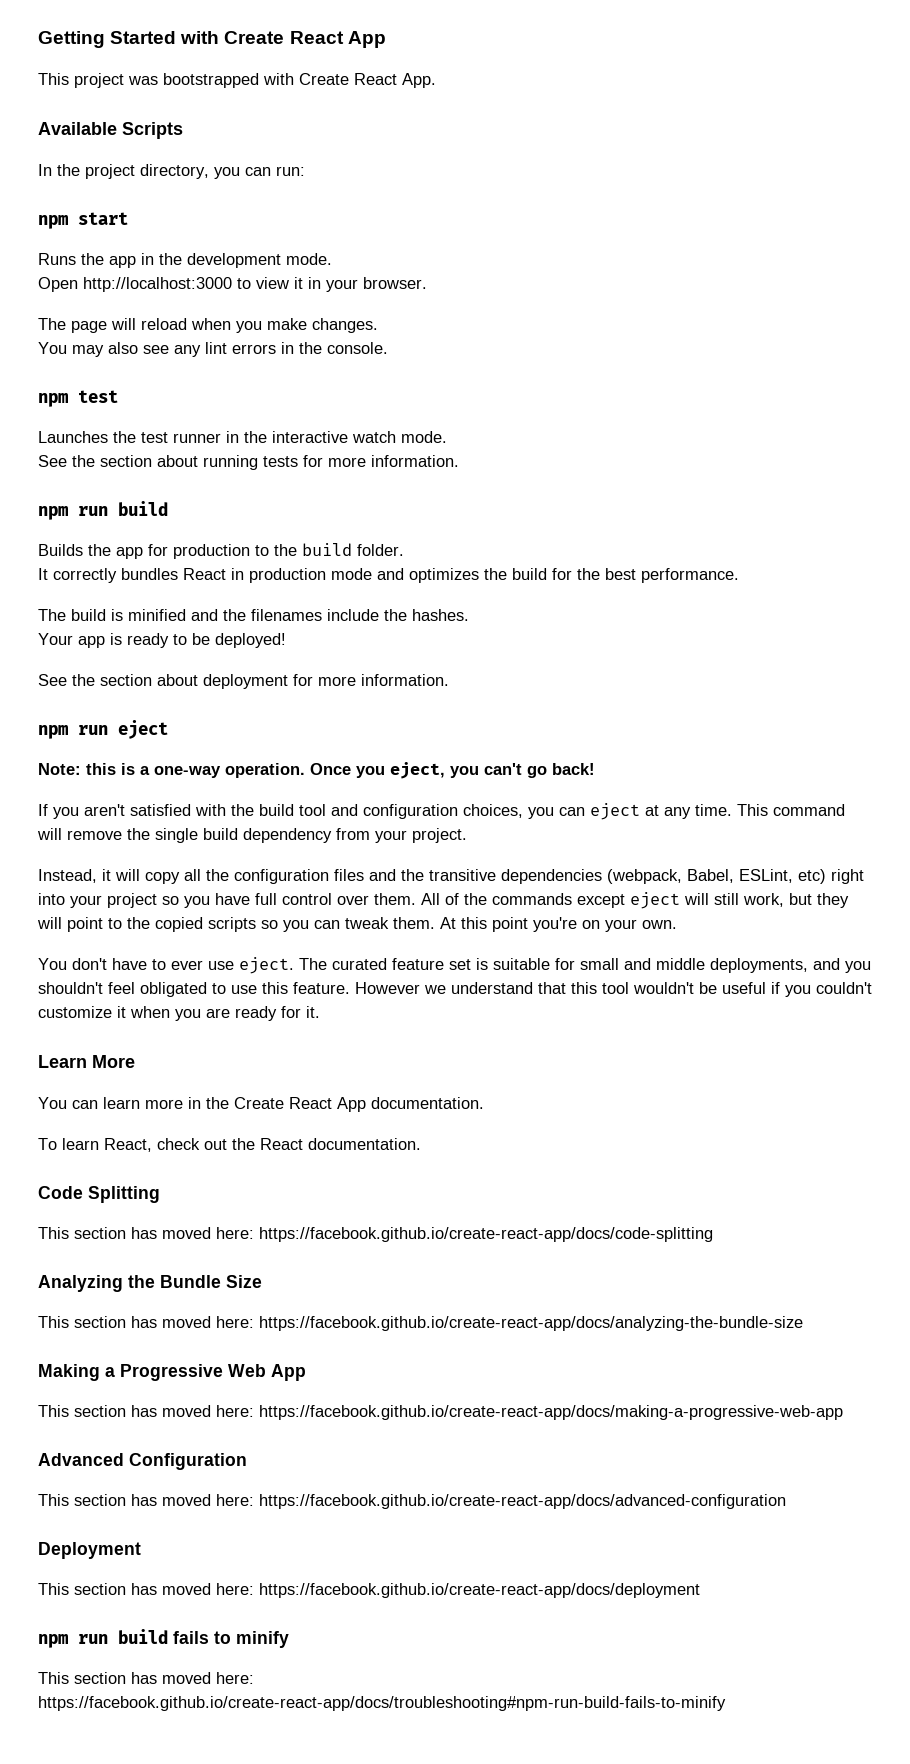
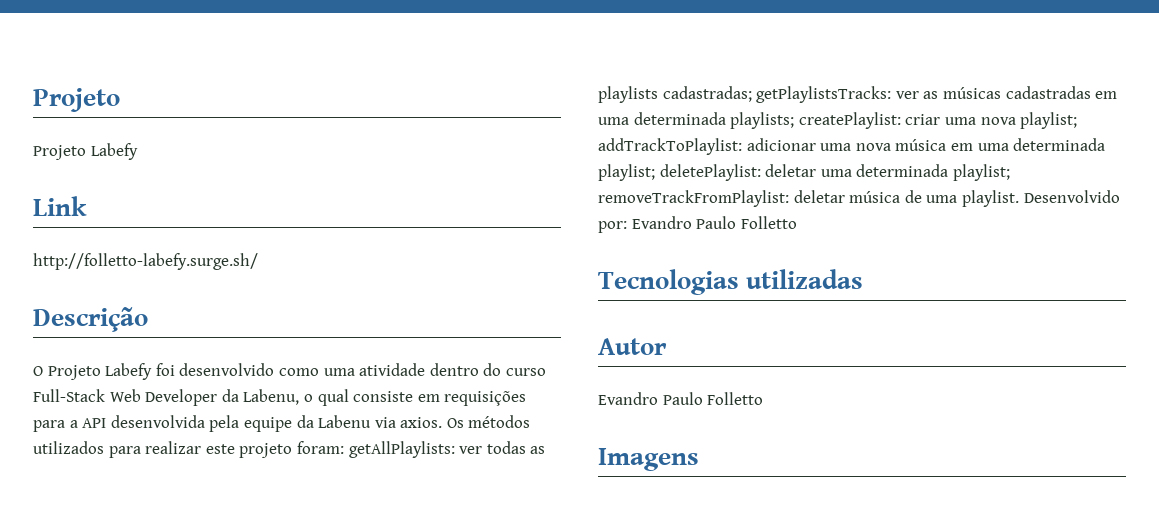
[38,31,386,48] [38,73,436,88] [38,122,183,139] [38,164,305,179] [38,212,128,229] [38,253,332,268] [38,277,427,292] [38,318,378,333] [38,342,388,357] [38,390,118,407] [38,431,447,443] [38,455,459,470] [38,501,168,520] [38,543,404,559] [38,568,739,583] [38,609,469,621] [38,633,286,648] [38,674,449,689] [38,720,168,739] [38,762,595,779] [38,803,845,820] [37,828,467,843] [38,869,864,884] [38,892,849,909] [37,917,677,932] [38,957,871,974] [38,982,872,997] [38,1006,320,1021] [38,1055,135,1068] [38,1097,484,1112] [38,1138,421,1152] [38,1186,160,1203] [38,1227,713,1242] [38,1275,262,1292] [38,1316,803,1331] [38,1364,306,1381] [38,1405,843,1420] [38,1453,247,1470] [38,1494,786,1509] [38,1542,141,1559] [38,1583,700,1598] [38,1629,289,1648] [38,1672,254,1684] [38,1696,726,1711] Getting Started with Create React App // This project was bootstrapped with Create React App. // Available Scripts // In the project directory, you can run: // npm start // Runs the app in the development mode. // Open http://localhost:3000 to view it in your browser. // The page will reload when you make changes. // You may also see any lint errors in the console. // npm test // Launches the test runner in the interactive watch mode. // See the section about running tests for more information. // npm run build // Builds the app for production to the build folder. // It correctly bundles React in production mode and optimizes the build for the best performance. // The build is minified and the filenames include the hashes. // Your app is ready to be deployed! // See the section about deployment for more information. // npm run eject // Note: this is a one-way operation. Once you eject, you can't go back! // If you aren't satisfied with the build tool and configuration choices, you can eject at any time. This command will remove the single build dependency from your project. // Instead, it will copy all the configuration files and the transitive dependencies (webpack, Babel, ESLint, etc) right into your project so you have full control over them. All of the commands except eject will still work, but they will point to the copied scripts so you can tweak them. At this point you're on your own. // You don't have to ever use eject. The curated feature set is suitable for small and middle deployments, and you shouldn't feel obligated to use this feature. However we understand that this tool wouldn't be useful if you couldn't customize it when you are ready for it. // Learn More // You can learn more in the Create React App documentation. // To learn React, check out the React documentation. // Code Splitting // This section has moved here: https://facebook.github.io/create-react-app/docs/code-splitting // Analyzing the Bundle Size // This section has moved here: https://facebook.github.io/create-react-app/docs/analyzing-the-bundle-size // Making a Progressive Web App // This section has moved here: https://facebook.github.io/create-react-app/docs/making-a-progressive-web-app // Advanced Configuration // This section has moved here: https://facebook.github.io/create-react-app/docs/advanced-configuration // Deployment // This section has moved here: https://facebook.github.io/create-react-app/docs/deployment // npm run build fails to minify // This section has moved here: https://facebook.github.io/create-react-app/docs/troubleshooting#npm-run-build-fails-to-minify -> [33,88,120,112] [33,143,138,160] [33,196,87,216] [33,253,258,270] [33,307,148,332] [33,363,546,380] [33,389,527,406] [33,415,531,432] [33,441,546,458] [598,86,1118,103] [598,112,1078,129] [598,138,1106,155] [598,164,1010,181] [598,190,1120,207] [598,216,797,233] [598,269,864,295] [598,338,667,355] [598,392,764,405] [598,448,699,471] Projeto // Projeto Labefy // Link // http://folletto-labefy.surge.sh/ // Descrição // O Projeto Labefy foi desenvolvido como uma atividade dentro do curso Full-Stack Web Developer da Labenu, o qual consiste em requisições para a API desenvolvida pela equipe da Labenu via axios. Os métodos utilizados para realizar este projeto foram: getAllPlaylists: ver todas as playlists cadastradas; getPlaylistsTracks: ver as músicas cadastradas em uma determinada playlists; createPlaylist: criar uma nova playlist; addTrackToPlaylist: adicionar uma nova música em uma determinada playlist; deletePlaylist: deletar uma determinada playlist; removeTrackFromPlaylist: deletar música de uma playlist. Desenvolvido por: Evandro Paulo Folletto // Tecnologias utilizadas // Autor // Evandro Paulo Folletto // Imagens

